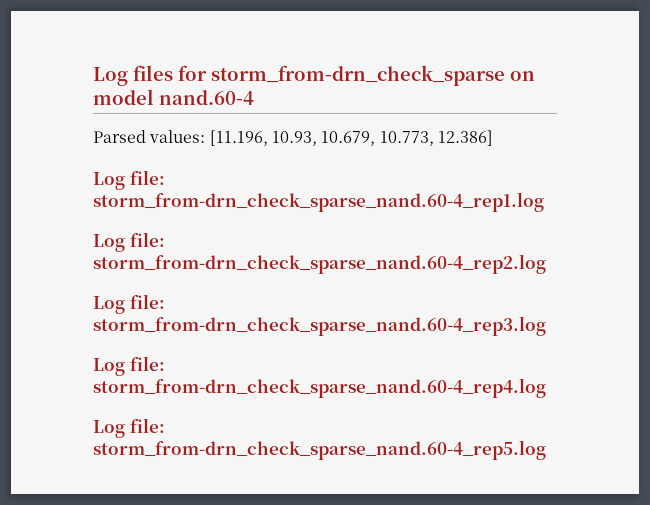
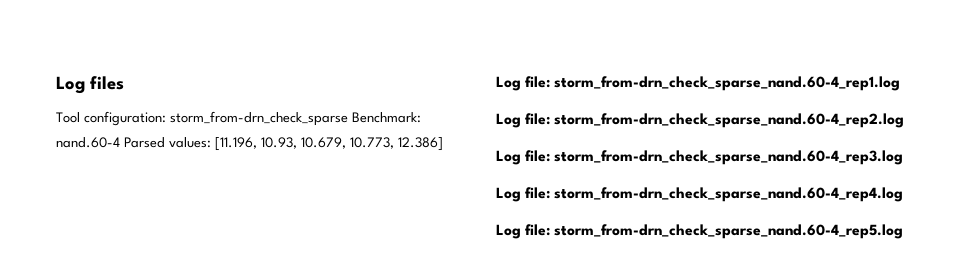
[178,65,535,86] [93,89,154,105] for storm_from-drn_check_sparse on model -> [56,111,421,126] // Tool configuration: storm_from-drn_check_sparse Benchmark:
(254, 97) // -> (120, 142) none

